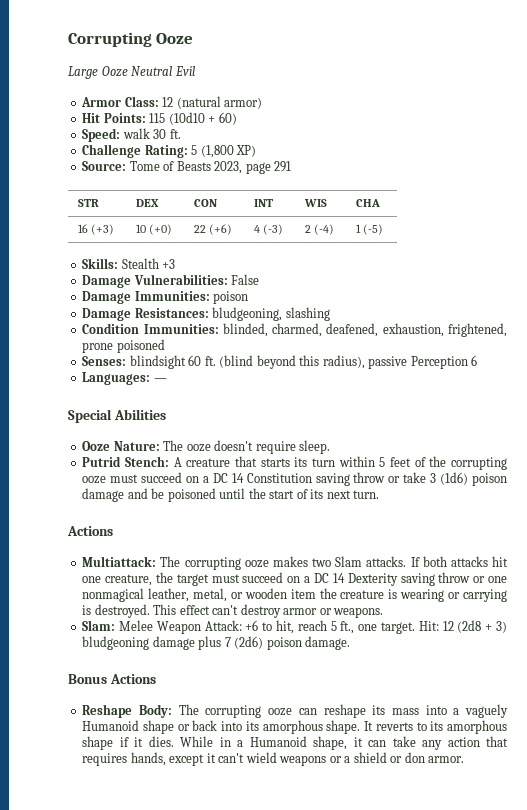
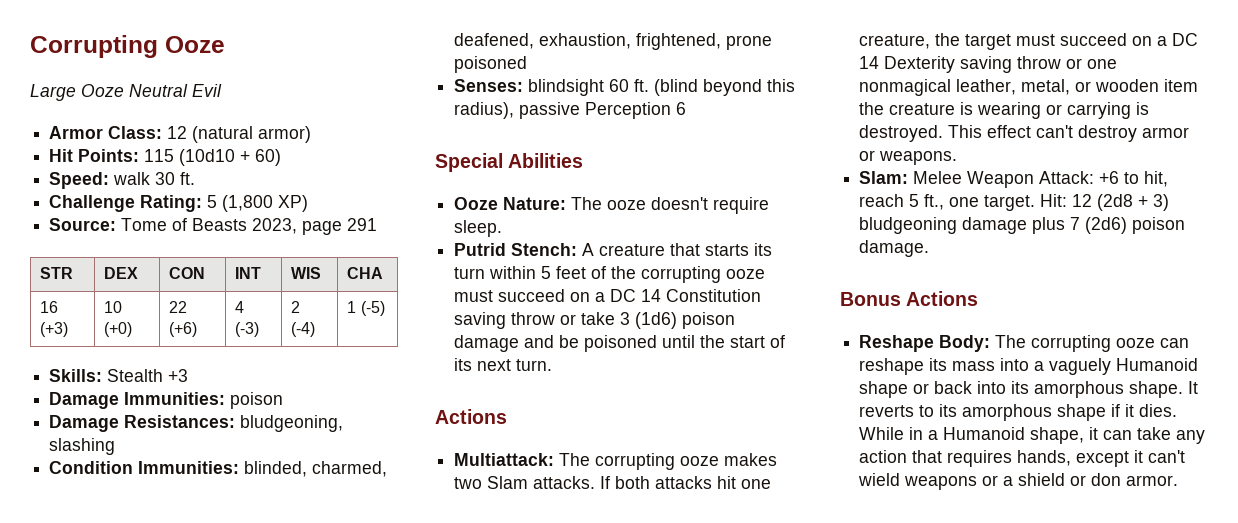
[82,274,260,288] // Damage Vulnerabilities: False -> (189, 375) none
[82,372,167,385] // Languages: — -> (687, 108) none

